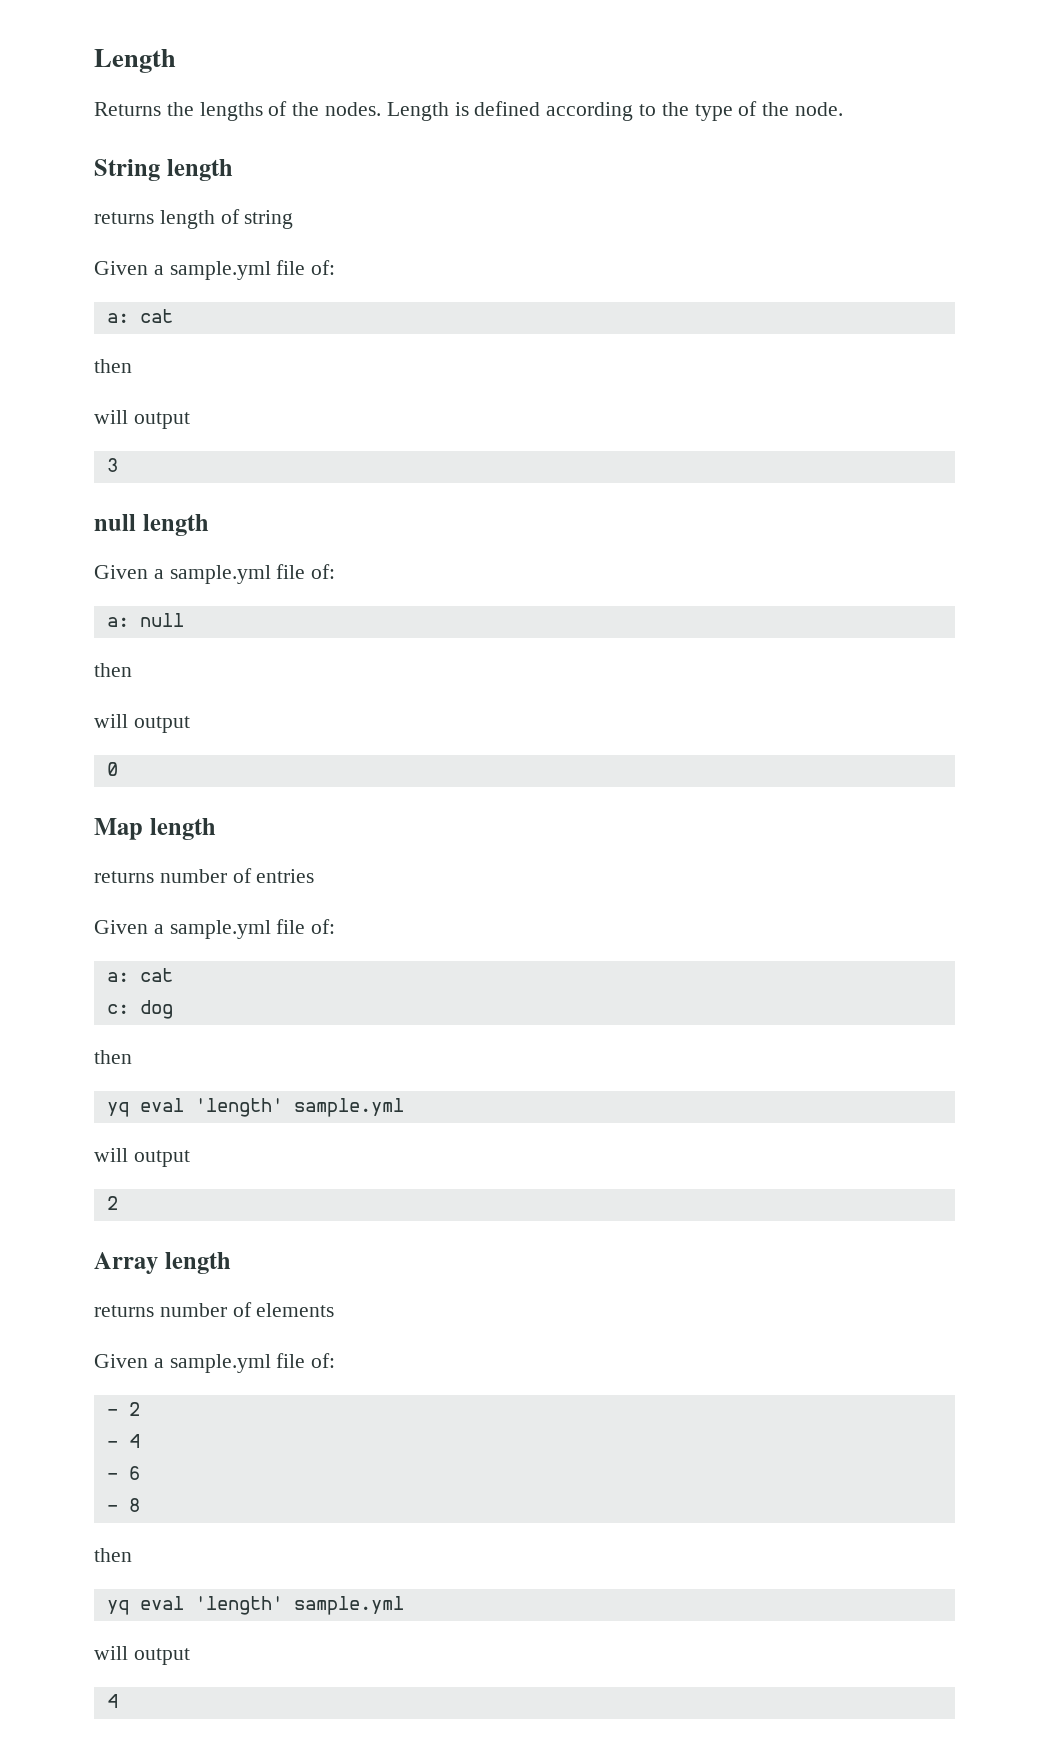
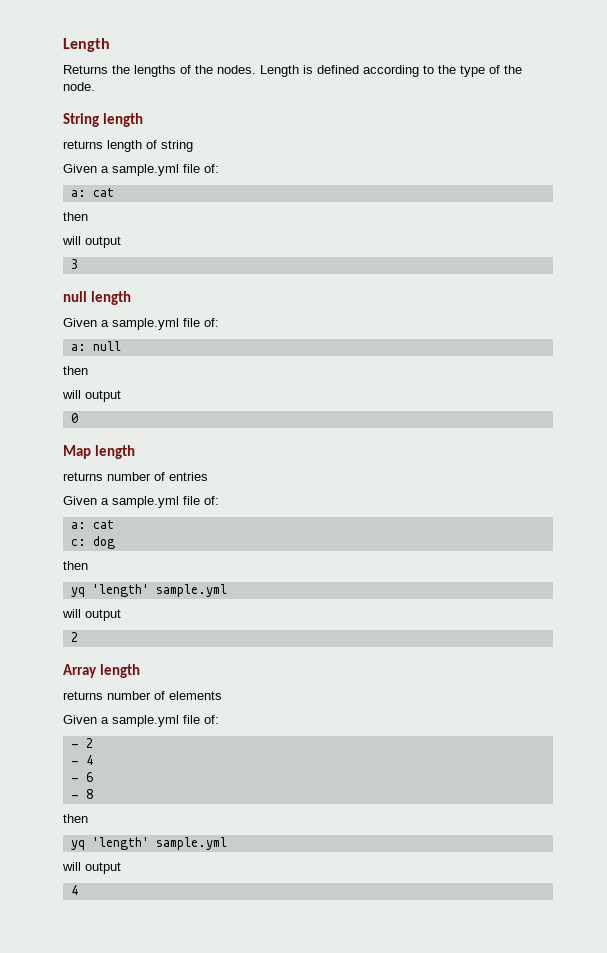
[139,1098,184,1112] eval -> (85, 592) none
[139,1596,184,1610] eval -> (85, 845) none

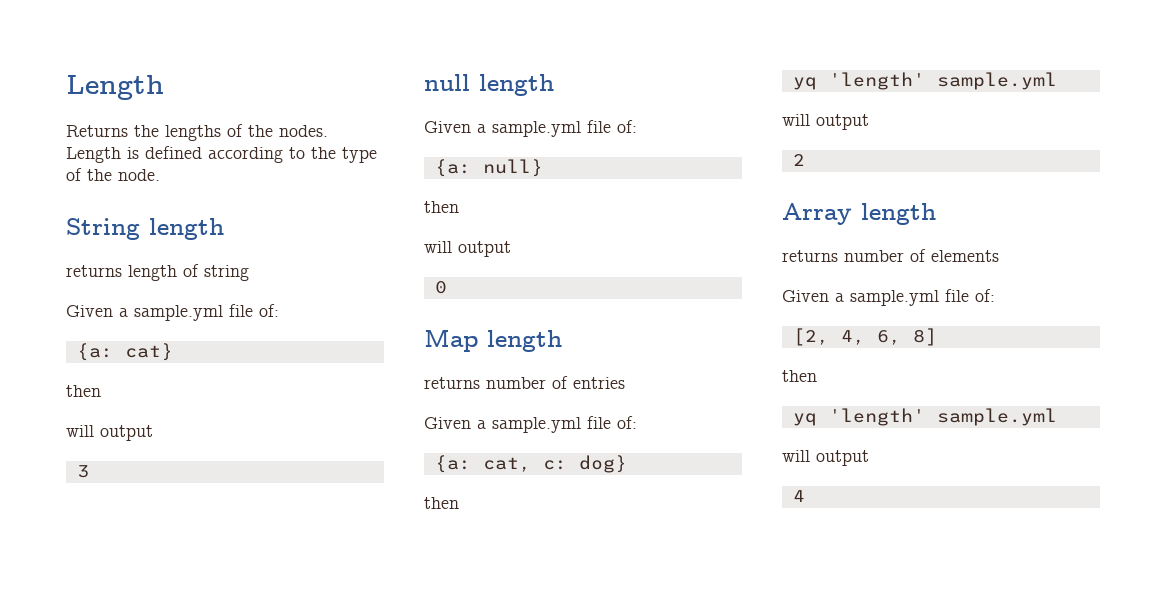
[70,188,114,197] a: cat -> [76,343,173,361] {a: cat}
[70,341,121,351] a: null -> [434,159,543,177] {a: null}
[70,520,114,529] [70,536,115,549] a: cat // c: dog -> [434,455,627,473] {a: cat, c: dog}
[70,738,93,748] [70,755,93,765] [70,772,93,782] [70,789,93,799] - 2 // - 4 // - 6 // - 8 -> [792,328,937,346] [2, 4, 6, 8]

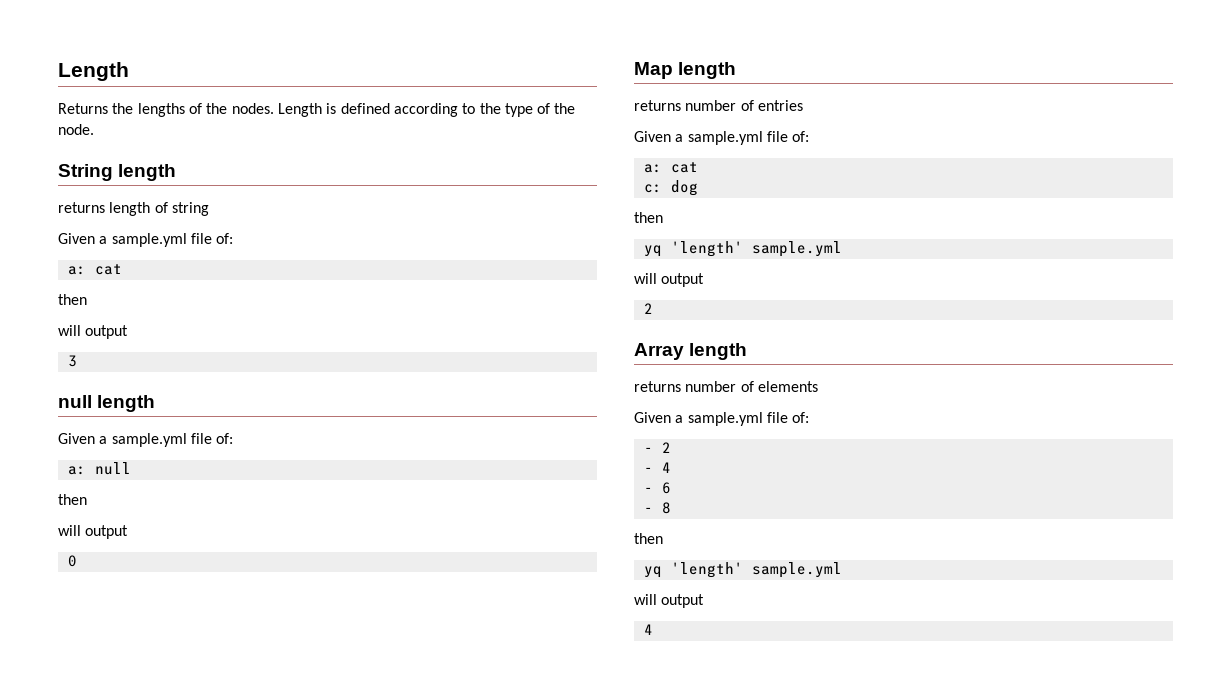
[76,343,173,361] {a: cat} -> [67,264,122,275] a: cat
[434,159,543,177] {a: null} -> [67,462,131,475] a: null
[434,455,627,473] {a: cat, c: dog} -> [643,162,698,173] [643,180,698,196] a: cat // c: dog
[792,328,937,346] [2, 4, 6, 8] -> [643,442,671,453] [643,462,671,473] [643,482,671,494] [643,502,671,514] - 2 // - 4 // - 6 // - 8

